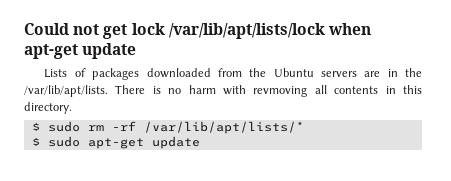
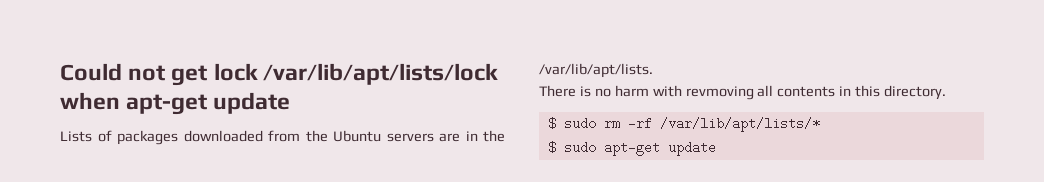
(108, 91) none -> (653, 70) //

